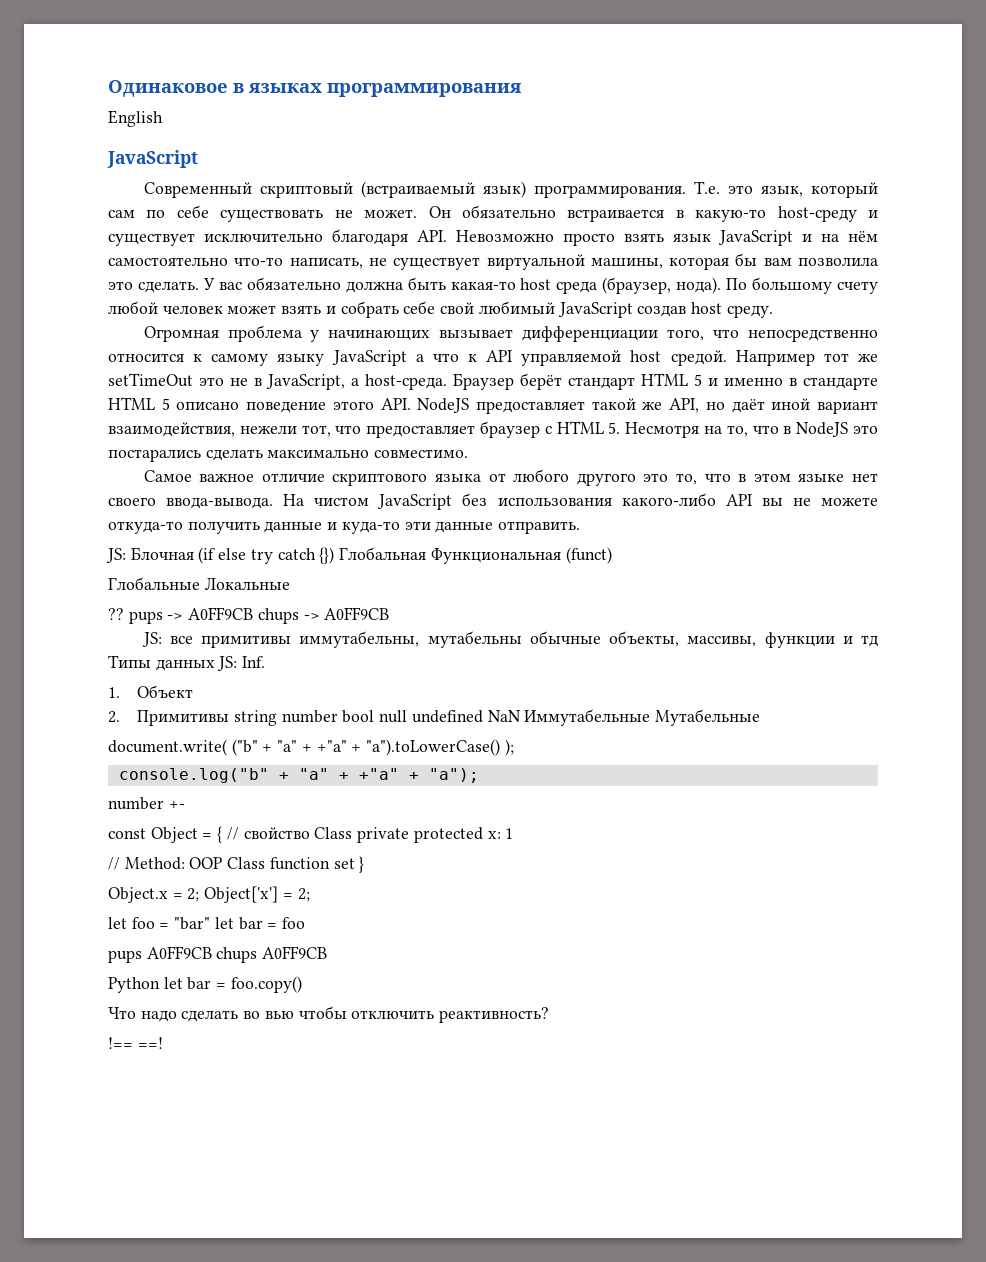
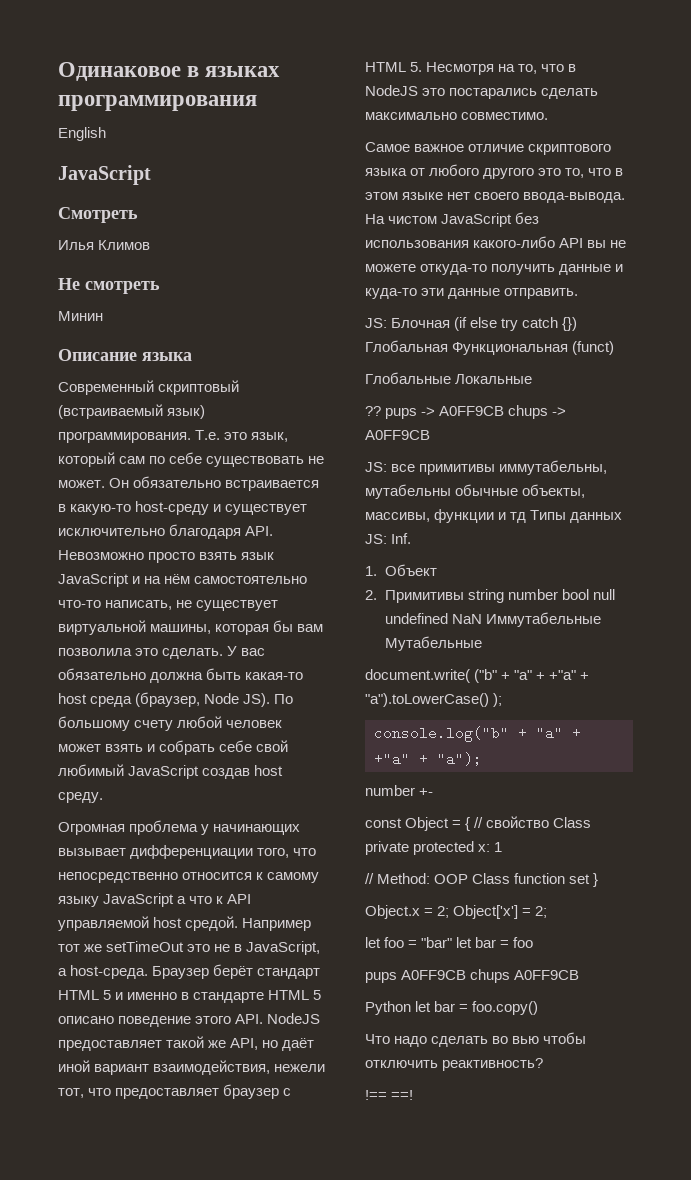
(198, 159) none -> [58,207,138,223] [58,240,151,250] [58,278,160,294] [58,311,103,321] [58,349,192,361] // Смотреть // Илья Климов // Не смотреть // Минин // Описание языка
[676,277,722,294] нода). -> [204,693,271,707] Node JS).

